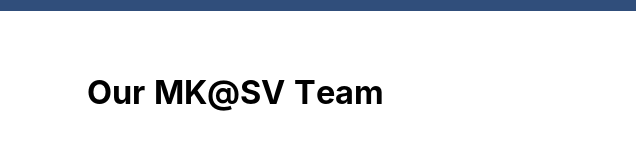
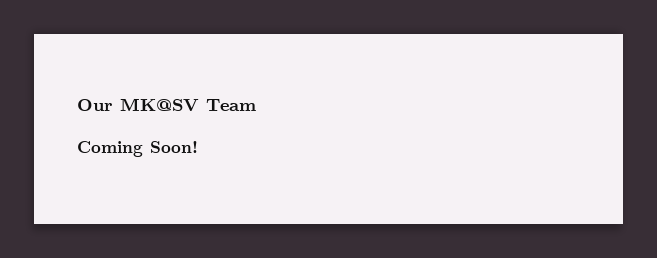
(384, 92) none -> [77,141,198,157] // Coming Soon!

